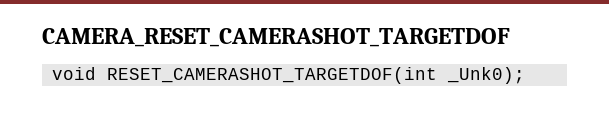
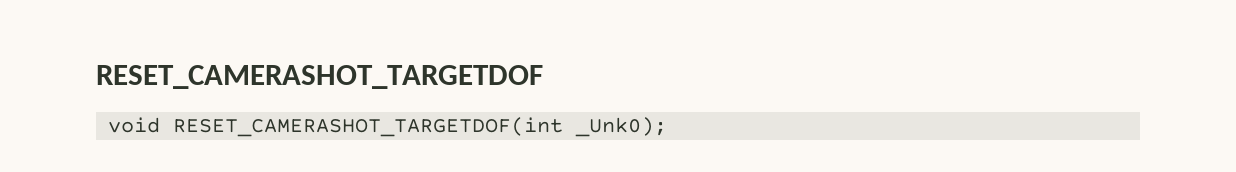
[42,28,510,47] CAMERA_RESET_CAMERASHOT_TARGETDOF -> [96,65,543,89] RESET_CAMERASHOT_TARGETDOF

